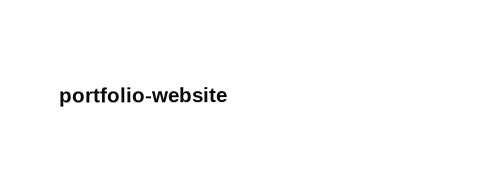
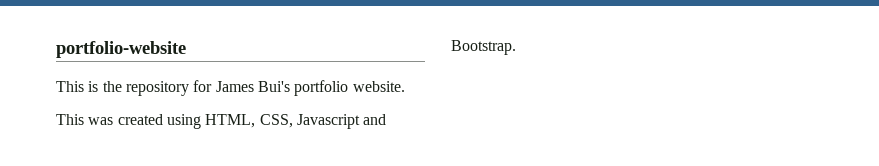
(228, 97) none -> [56,80,405,96] [56,114,387,129] [451,40,516,55] // This is the repository for James Bui's portfolio website. // This was created using HTML, CSS, Javascript and Bootstrap.

